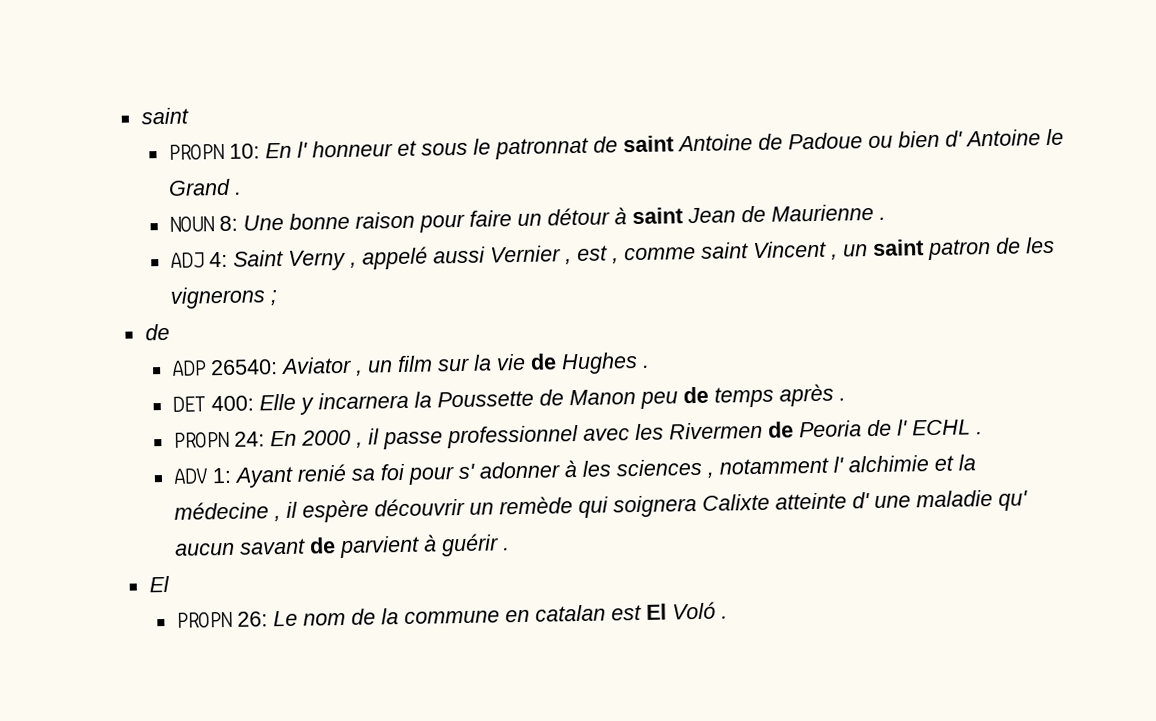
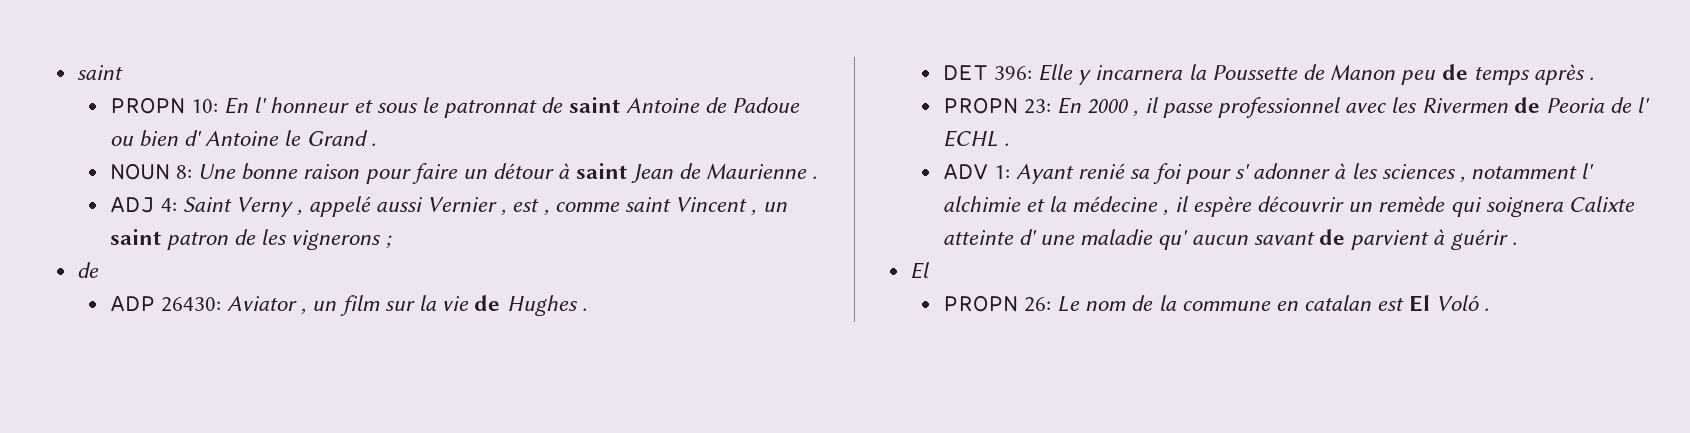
[210,359,279,376] 26540: -> [160,297,221,312] 26430:
[211,395,255,412] 400: -> [993,66,1032,80] 396:
[234,431,266,447] 24: -> [1023,99,1051,114] 23:

